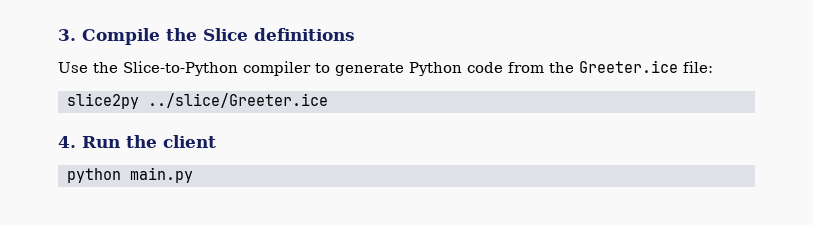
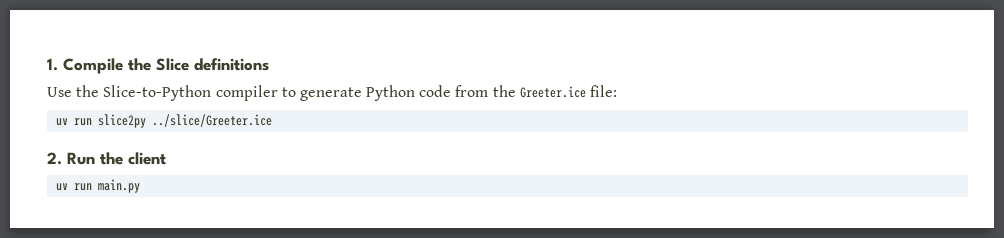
[58,29,76,41] 3. -> [47,58,58,71] 1.
(713, 67) none -> [56,118,93,126] uv run
[58,136,76,148] 4. -> [47,152,62,165] 2.
[66,168,121,183] python -> [56,183,93,191] uv run

